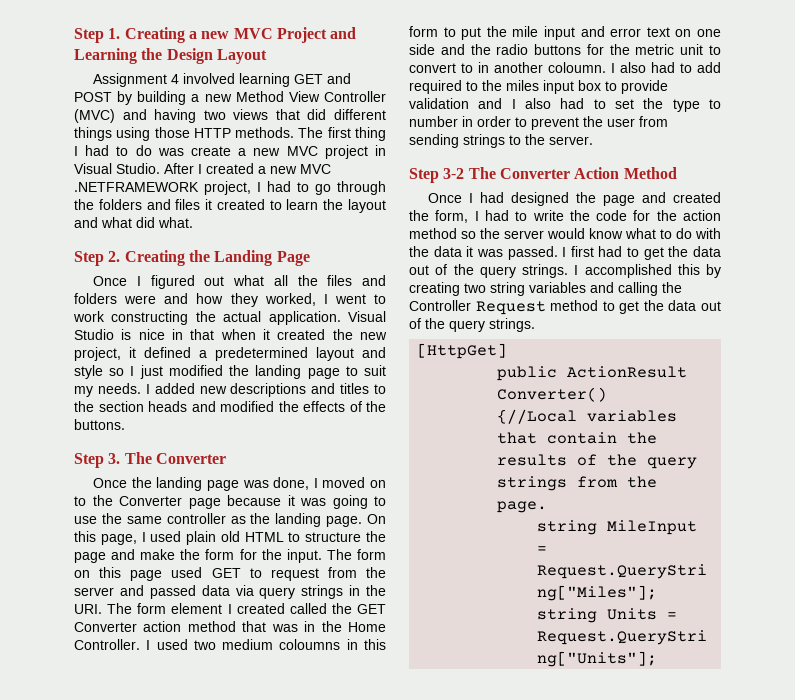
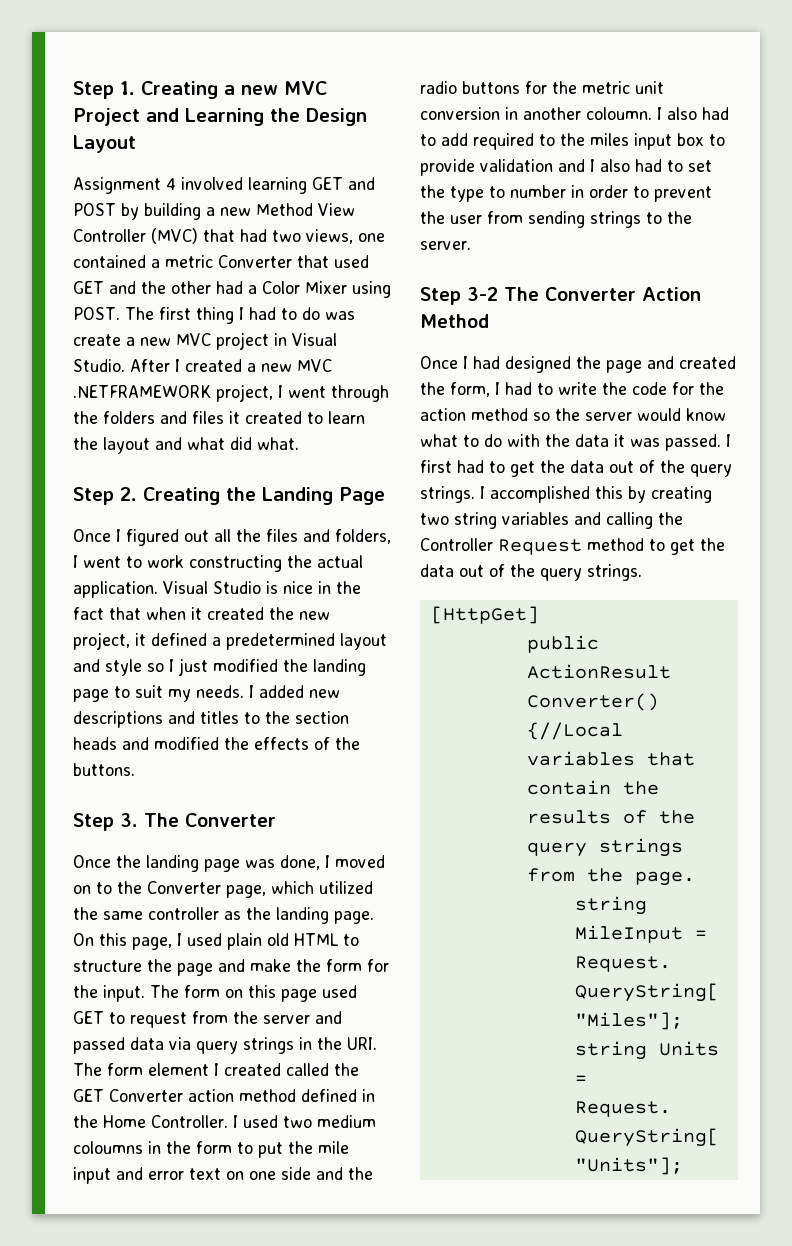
[122,109,387,123] [74,127,295,141] and having two views that did different things using those HTTP methods. -> [203,229,385,244] [73,255,369,268] [73,281,391,298] [73,307,120,320] that had two views, one contained a metric Converter that used GET and the other had a Color Mixer using POST.
[267,181,331,195] had to go -> [288,386,326,398] went
[233,275,265,286] what -> (209, 536) none
[74,293,316,307] folders were and how they worked, -> [335,529,391,544] folders,
(183, 334) none -> [336,581,361,594] [73,607,104,620] the fact
[188,495,386,509] [74,516,97,524] page because it was going to use -> [226,881,373,898] page, which utilized
[242,621,298,632] that was -> [301,1089,357,1102] defined
[364,639,386,650] this -> [166,1141,191,1154] the
[709,45,721,55] [409,63,473,73] to convert to -> [420,107,500,120] conversion

